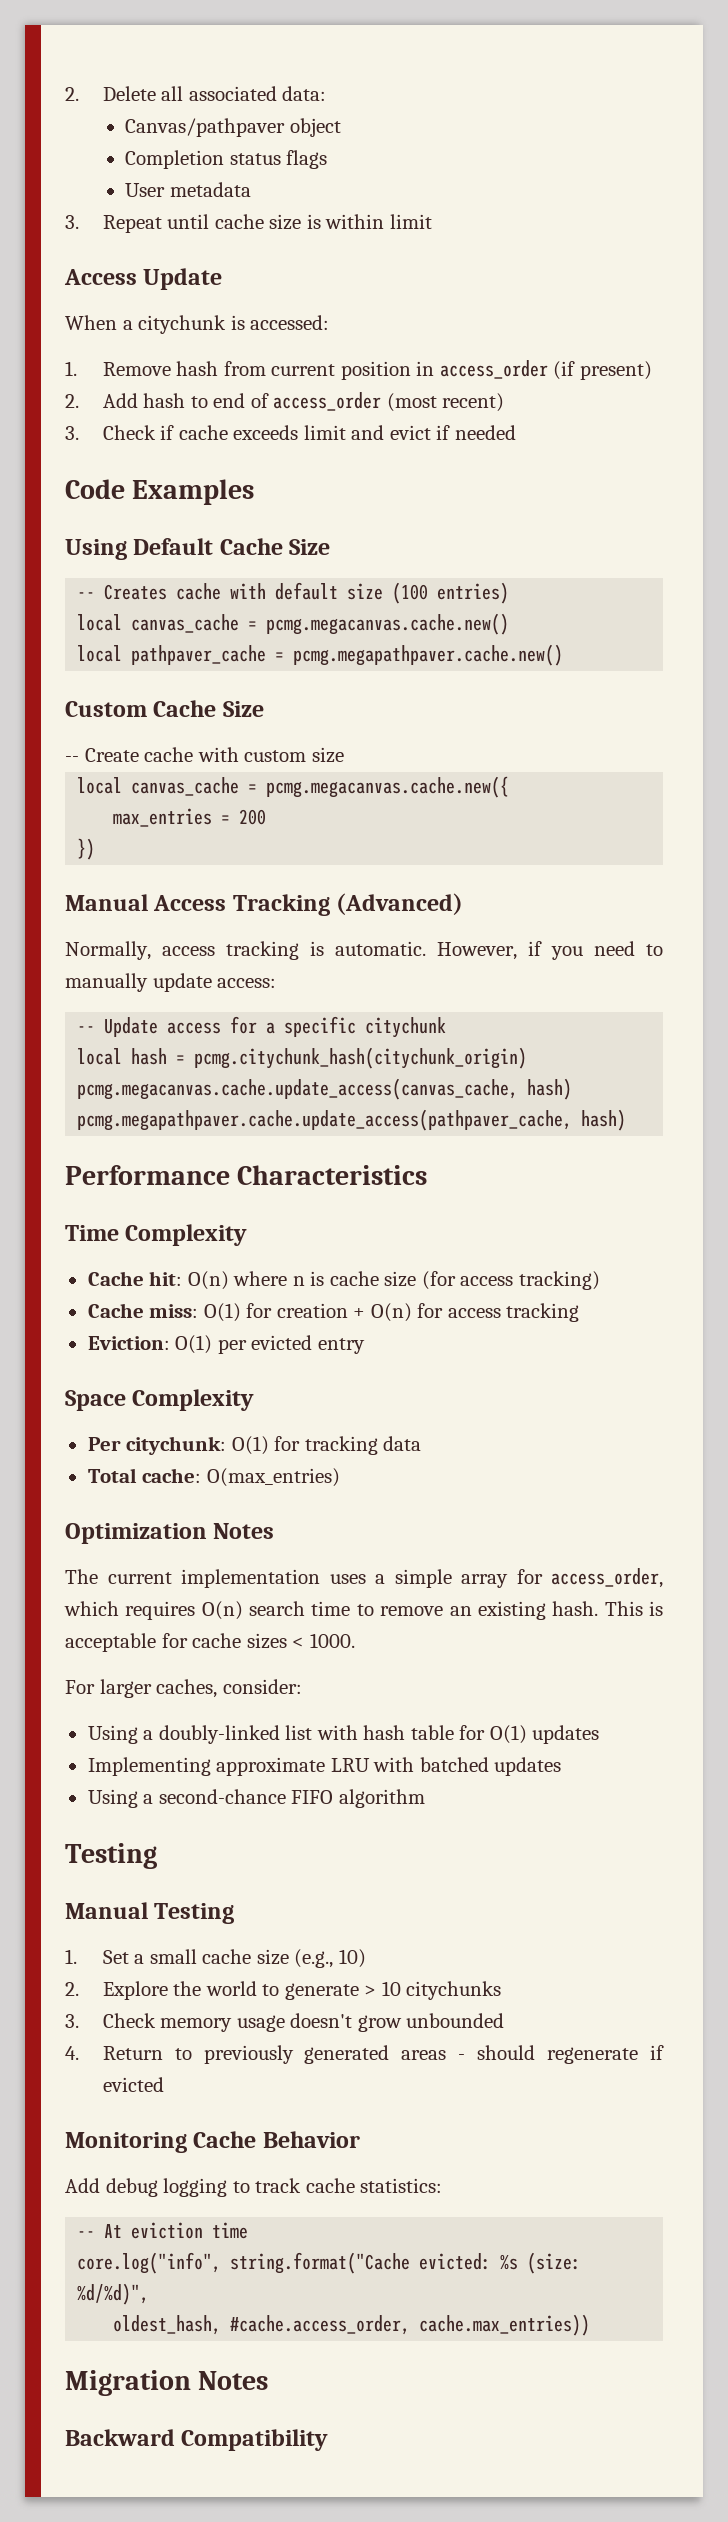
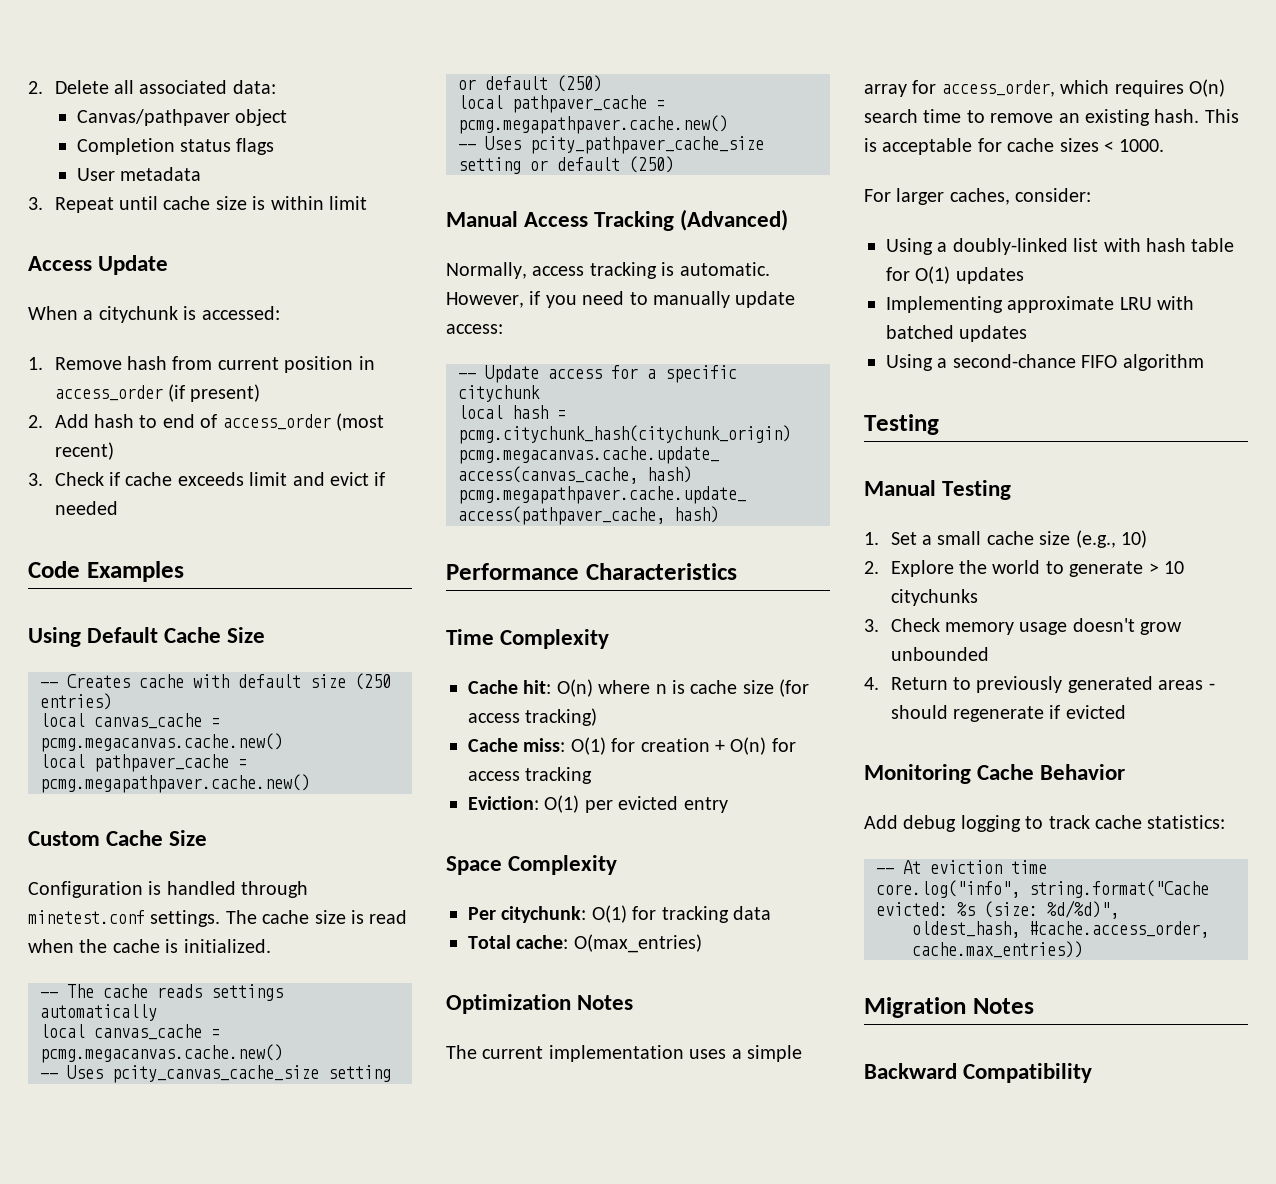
[392,582,429,604] (100 -> [355,673,391,690] (250
[65,747,344,763] [77,776,510,798] [113,808,267,827] [77,838,96,860] -- Create cache with custom size // local canvas_cache = pcmg.megacanvas.cache.new({ // max_entries = 200 // }) -> [28,881,309,898] [28,910,408,927] [28,939,271,953] [40,984,283,1001] [40,1004,157,1021] [40,1024,220,1040] [40,1044,283,1063] [40,1065,391,1083] [458,75,602,92] [458,95,665,113] [458,115,728,134] [458,136,764,154] [458,156,674,174] Configuration is handled through minetest.conf settings. The cache size is read when the cache is initialized. // -- The cache reads settings automatically // local canvas_cache = pcmg.megacanvas.cache.new() // -- Uses pcity_canvas_cache_size setting or default (250) // local pathpaver_cache = pcmg.megapathpaver.cache.new() // -- Uses pcity_pathpaver_cache_size setting or default (250)

